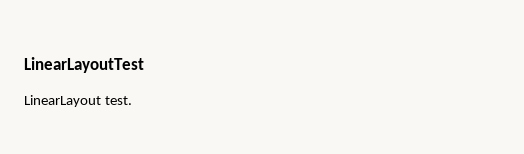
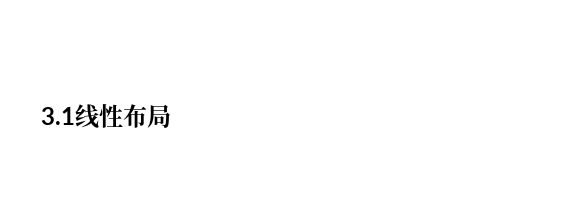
[24,57,144,73] [24,95,132,107] LinearLayoutTest // LinearLayout test. -> [41,104,171,129] 3.1线性布局

